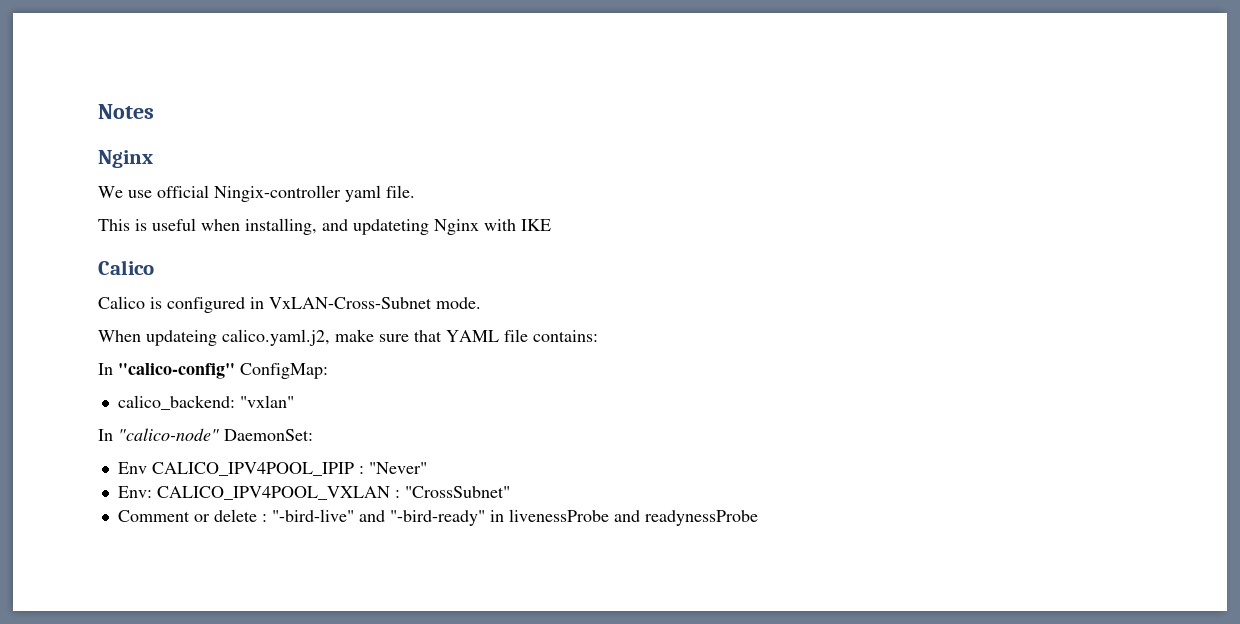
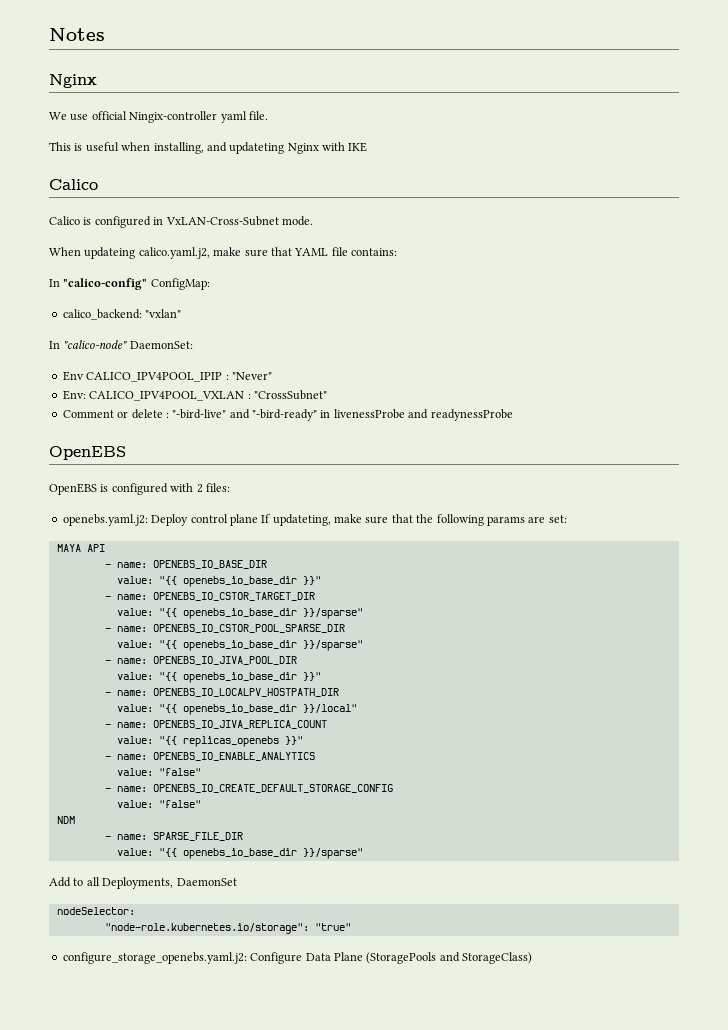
(758, 518) none -> [49,446,126,460] [49,483,230,495] [62,514,567,526] [56,544,105,552] [104,560,267,569] [116,576,321,587] [104,592,315,601] [116,608,363,619] [104,624,345,633] [116,640,363,651] [104,656,297,665] [116,672,321,683] [104,688,339,697] [116,704,357,715] [104,720,327,729] [116,736,303,747] [104,752,315,761] [116,768,201,776] [104,784,393,793] [116,800,201,808] [56,816,75,824] [104,832,243,841] [116,848,363,859] [49,877,237,889] [56,907,135,915] [104,923,351,934] [62,952,532,964] // OpenEBS // OpenEBS is configured with 2 files: // openebs.yaml.j2: Deploy control plane If updateting, make sure that the following params are set: // MAYA API // - name: OPENEBS_IO_BASE_DIR // value: "{{ openebs_io_base_dir }}" // - name: OPENEBS_IO_CSTOR_TARGET_DIR // value: "{{ openebs_io_base_dir }}/sparse" // - name: OPENEBS_IO_CSTOR_POOL_SPARSE_DIR // value: "{{ openebs_io_base_dir }}/sparse" // - name: OPENEBS_IO_JIVA_POOL_DIR // value: "{{ openebs_io_base_dir }}" // - name: OPENEBS_IO_LOCALPV_HOSTPATH_DIR // value: "{{ openebs_io_base_dir }}/local" // - name: OPENEBS_IO_JIVA_REPLICA_COUNT // value: "{{ replicas_openebs }}" // - name: OPENEBS_IO_ENABLE_ANALYTICS // value: "false" // - name: OPENEBS_IO_CREATE_DEFAULT_STORAGE_CONFIG // value: "false" // NDM // - name: SPARSE_FILE_DIR // value: "{{ openebs_io_base_dir }}/sparse" // Add to all Deployments, DaemonSet // nodeSelector: // "node-role.kubernetes.io/storage": "true" // configure_storage_openebs.yaml.j2: Configure Data Plane (StoragePools and StorageClass)

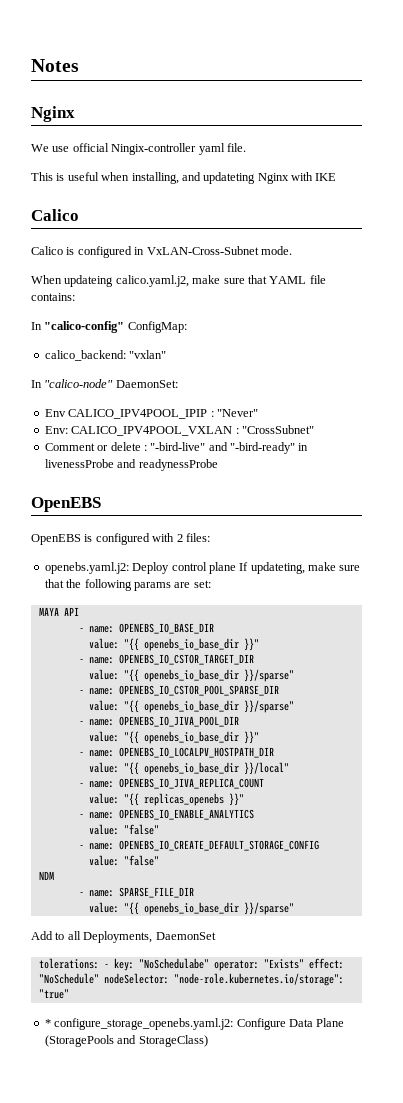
(237, 882) none -> [38,958,344,971] [38,973,99,984] tolerations: - key: "NoSchedulabe" operator: "Exists" effect: "NoSchedule"
(135, 911) // -> (169, 978) none
(351, 927) none -> [44,1019,51,1027] *

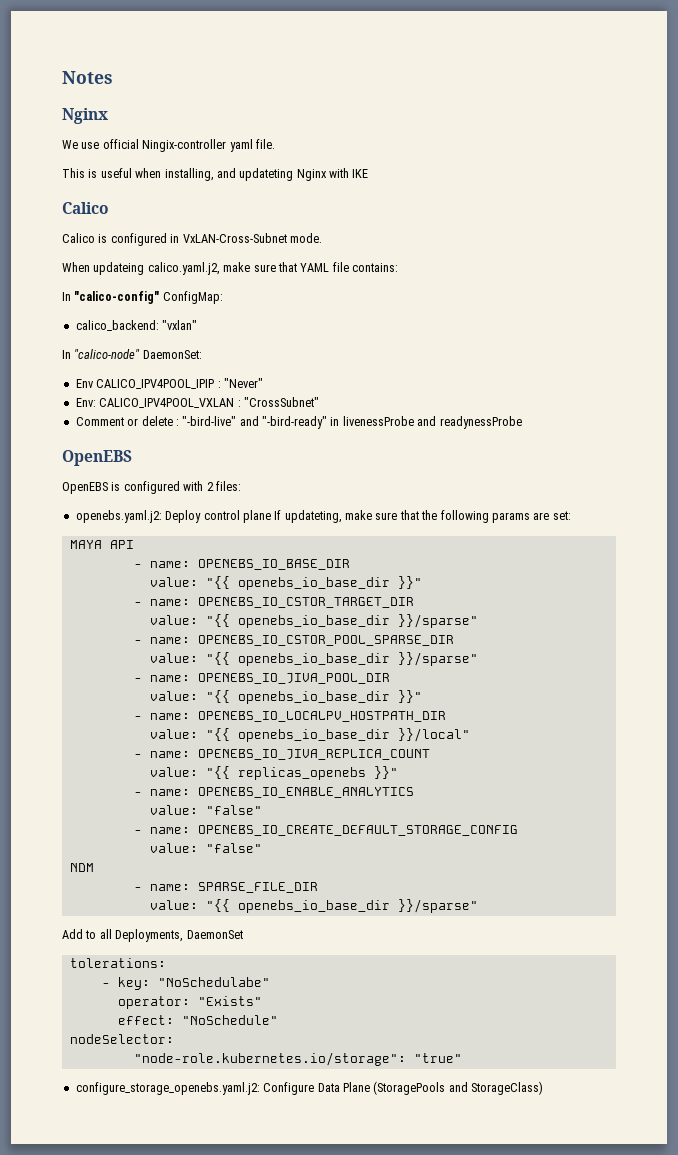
(99, 963) none -> (166, 963) //
(209, 963) none -> (270, 982) //
(304, 964) none -> (262, 1001) //
(99, 978) none -> (278, 1020) //
(169, 978) none -> (174, 1039) //
[44,1019,51,1027] * -> (462, 1058) none

